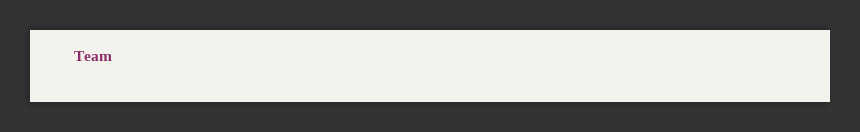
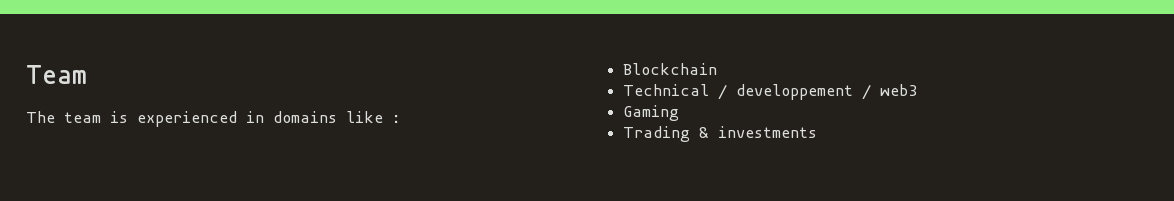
(112, 56) none -> [26,111,401,127] [623,63,718,75] [623,84,918,100] [623,105,680,121] [623,126,818,142] // The team is experienced in domains like : // Blockchain // Technical / developpement / web3 // Gaming // Trading & investments

